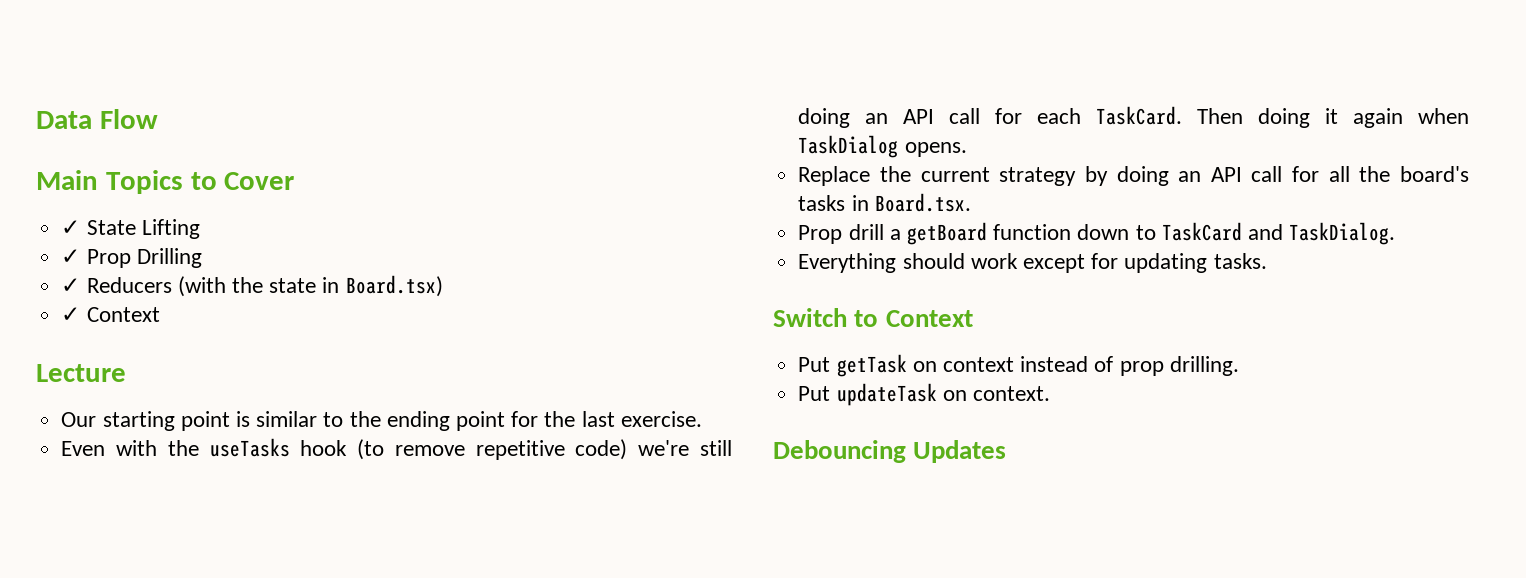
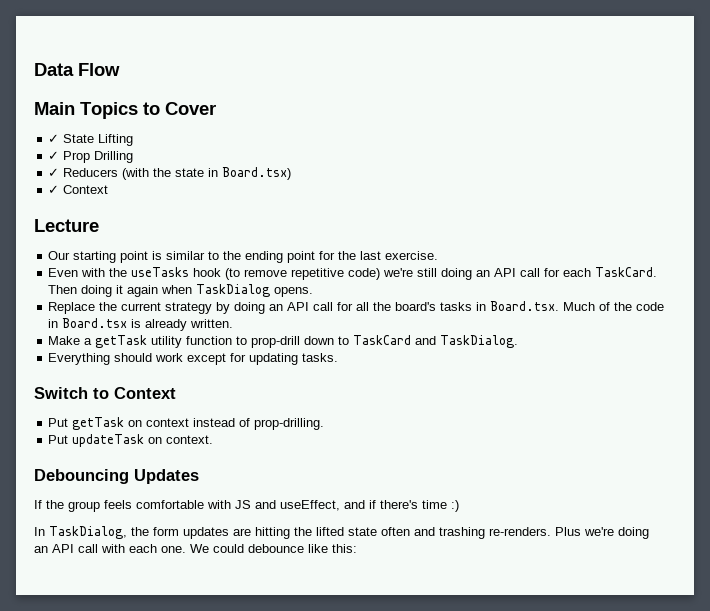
[798,222,1072,245] // Prop drill a getBoard function -> [563,302,665,311] [48,318,234,331] [48,335,301,348] Much of the code in Board.tsx is already written. // Make a getTask utility function to prop-drill
[1119,356,1239,376] prop drilling. -> [254,418,325,430] prop-drilling.
(1007, 451) none -> [34,500,459,512] [34,526,649,539] [34,544,357,553] // If the group feels comfortable with JS and useEffect, and if there's time :) // In TaskDialog, the form updates are hitting the lifted state often and trashing re-renders. Plus we're doing an API call with each one. We could debounce like this:

